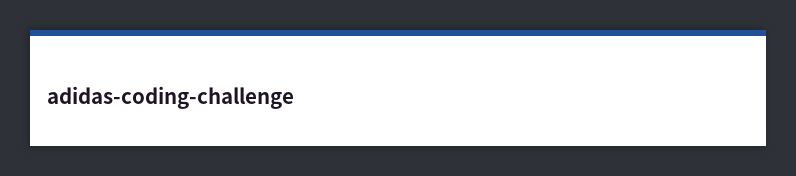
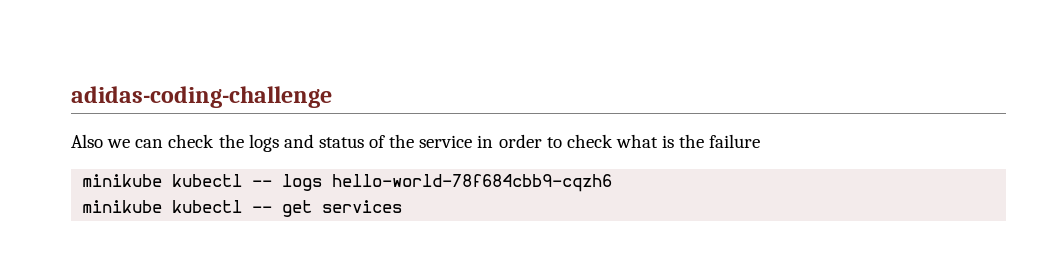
(294, 97) none -> [71,134,761,152] [82,174,613,192] [82,200,403,217] // Also we can check the logs and status of the service in order to check what is the failure // minikube kubectl -- logs hello-world-78f684cbb9-cqzh6 // minikube kubectl -- get services

